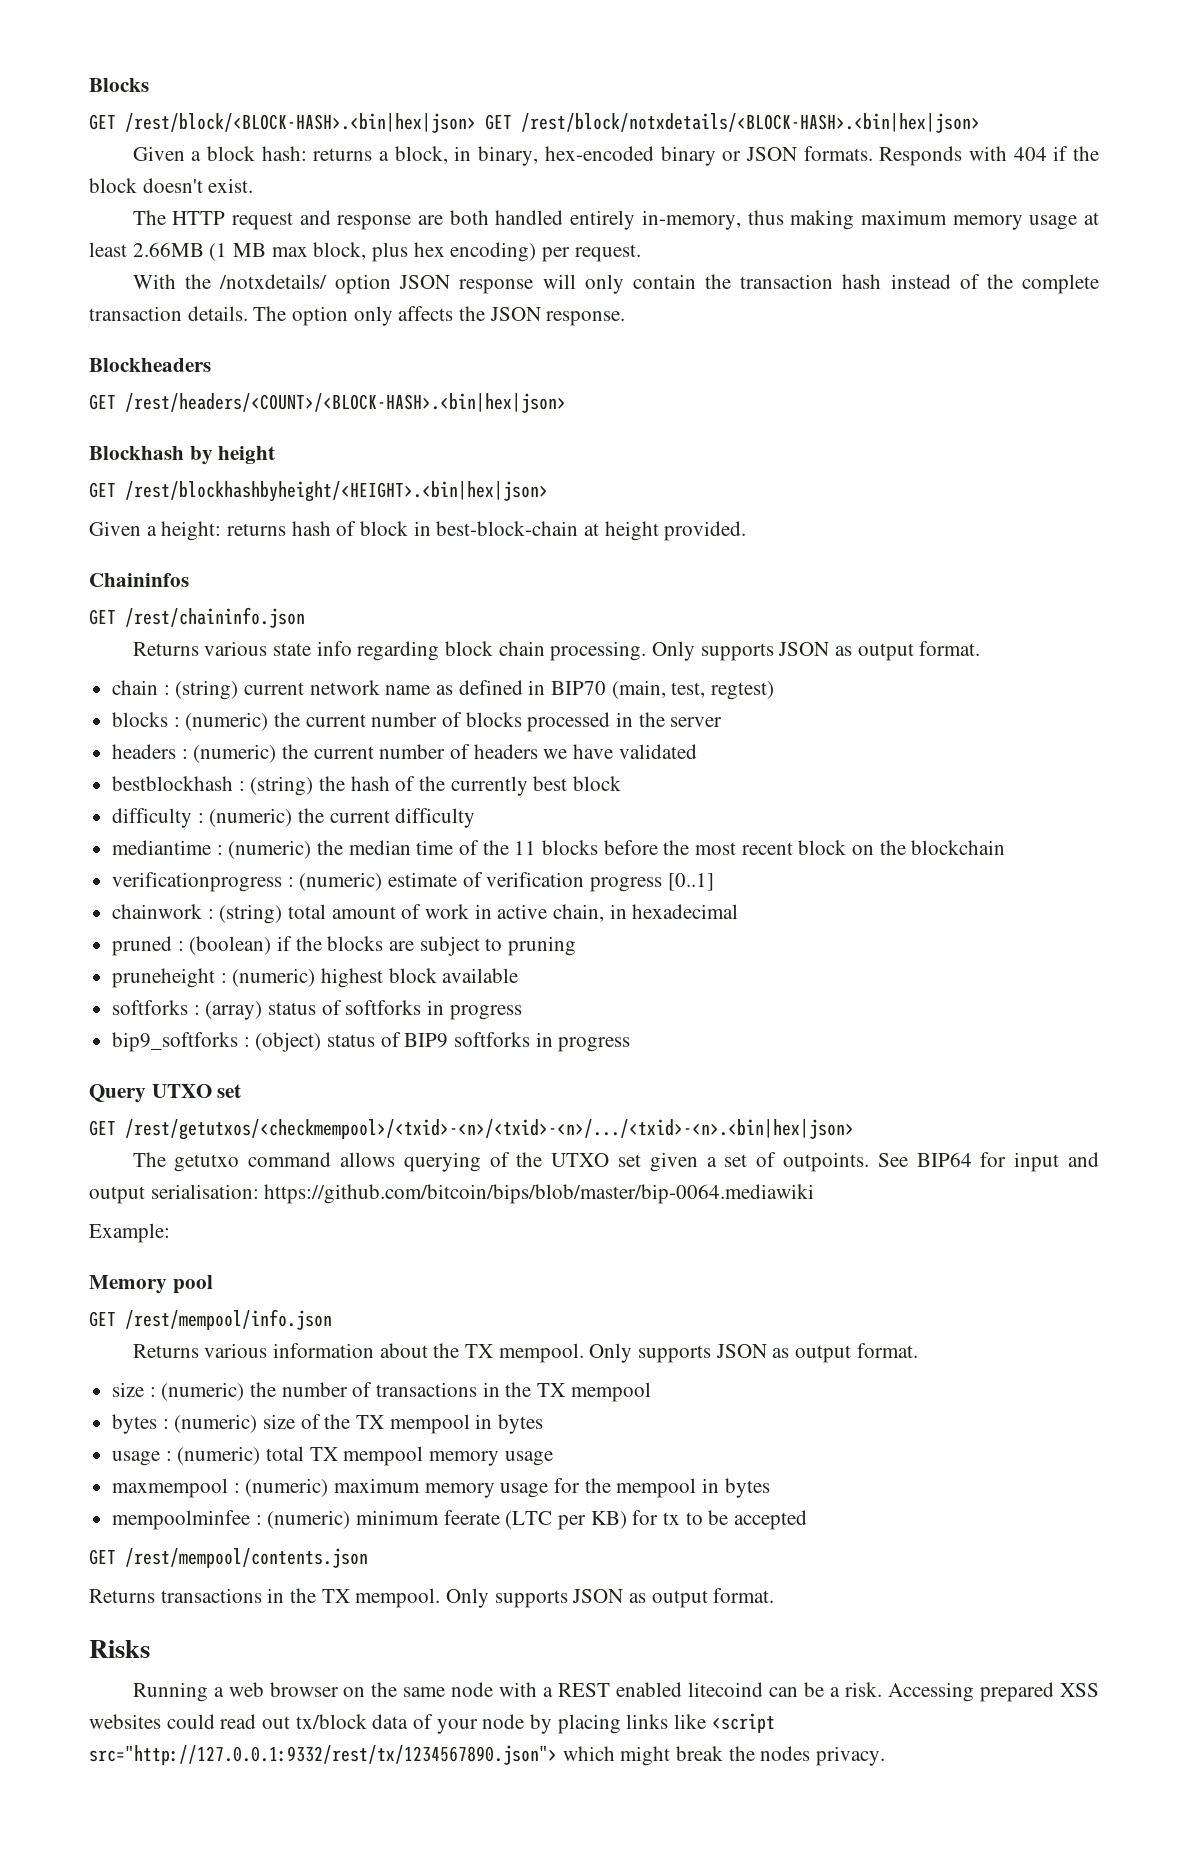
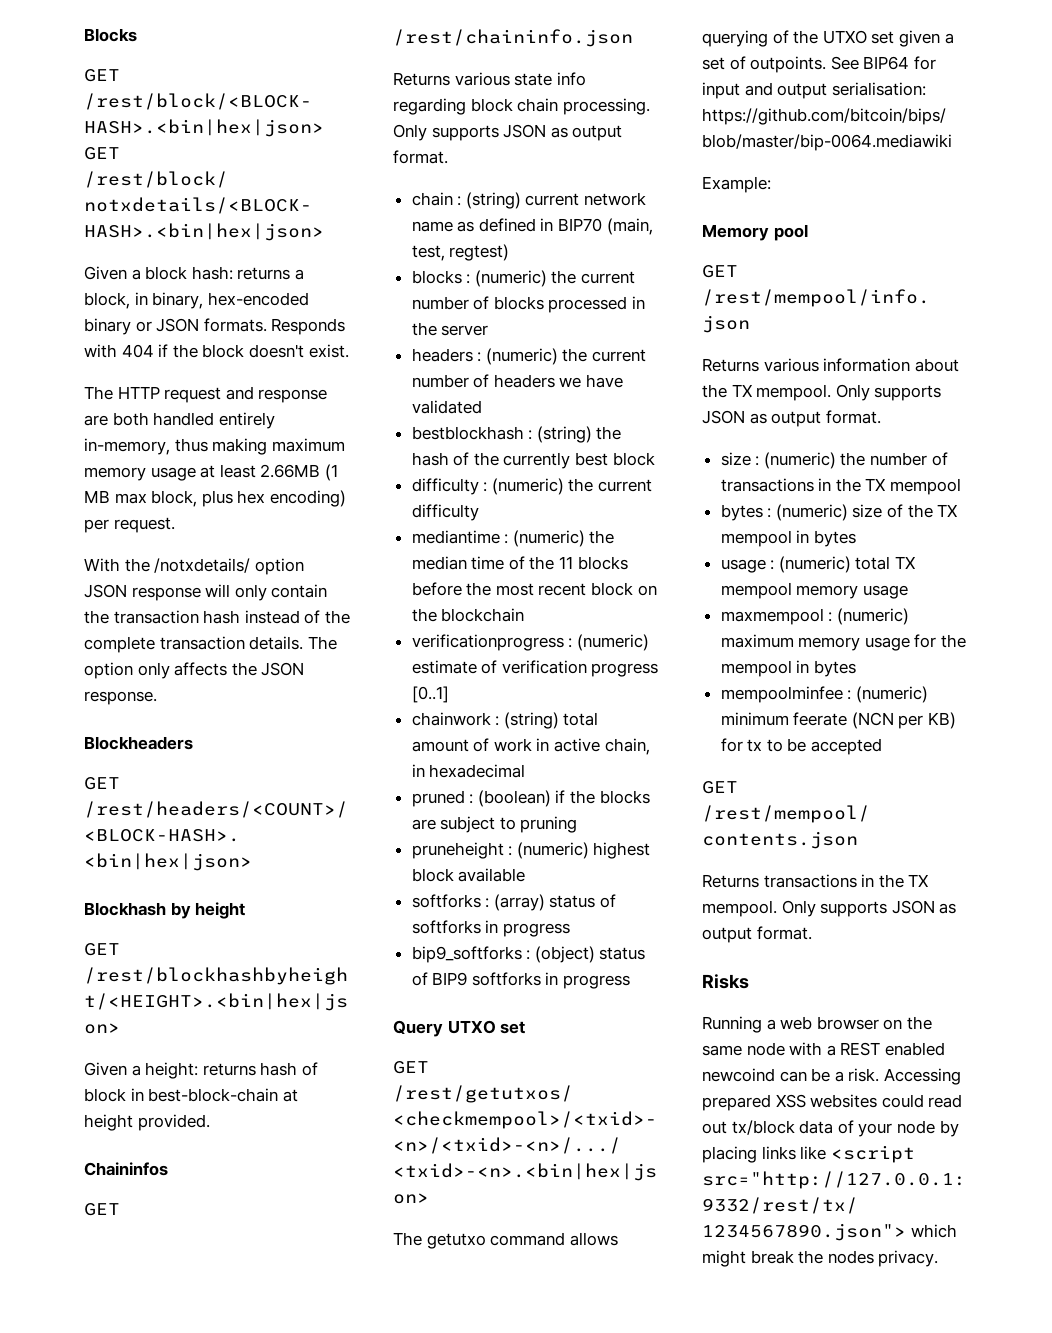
[505,1511,553,1529] (LTC -> [851,712,894,729] (NCN
[688,1682,764,1697] litecoind -> [702,1068,775,1082] newcoind

